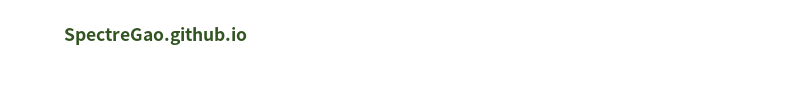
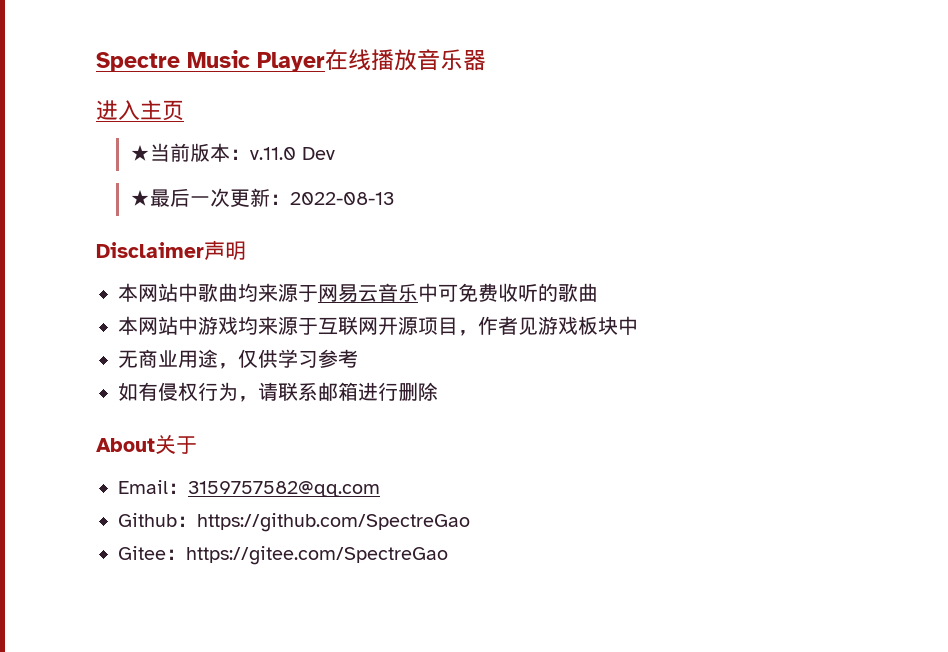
[64,27,247,45] SpectreGao.github.io -> [96,49,486,72] [96,100,184,121] [129,143,335,162] [129,188,394,207] [96,240,246,261] [118,283,598,303] [118,316,638,336] [118,349,358,369] [118,382,438,402] [96,434,197,454] [118,480,380,497] [118,513,470,532] [118,546,448,565] Spectre Music Player在线播放音乐器 // 进入主页 // ★当前版本：v.11.0 Dev // ★最后一次更新：2022-08-13 // Disclaimer声明 // 本网站中歌曲均来源于网易云音乐中可免费收听的歌曲 // 本网站中游戏均来源于互联网开源项目，作者见游戏板块中 // 无商业用途，仅供学习参考 // 如有侵权行为，请联系邮箱进行删除 // About关于 // Email：3159757582@qq.com // Github：https://github.com/SpectreGao // Gitee：https://gitee.com/SpectreGao

